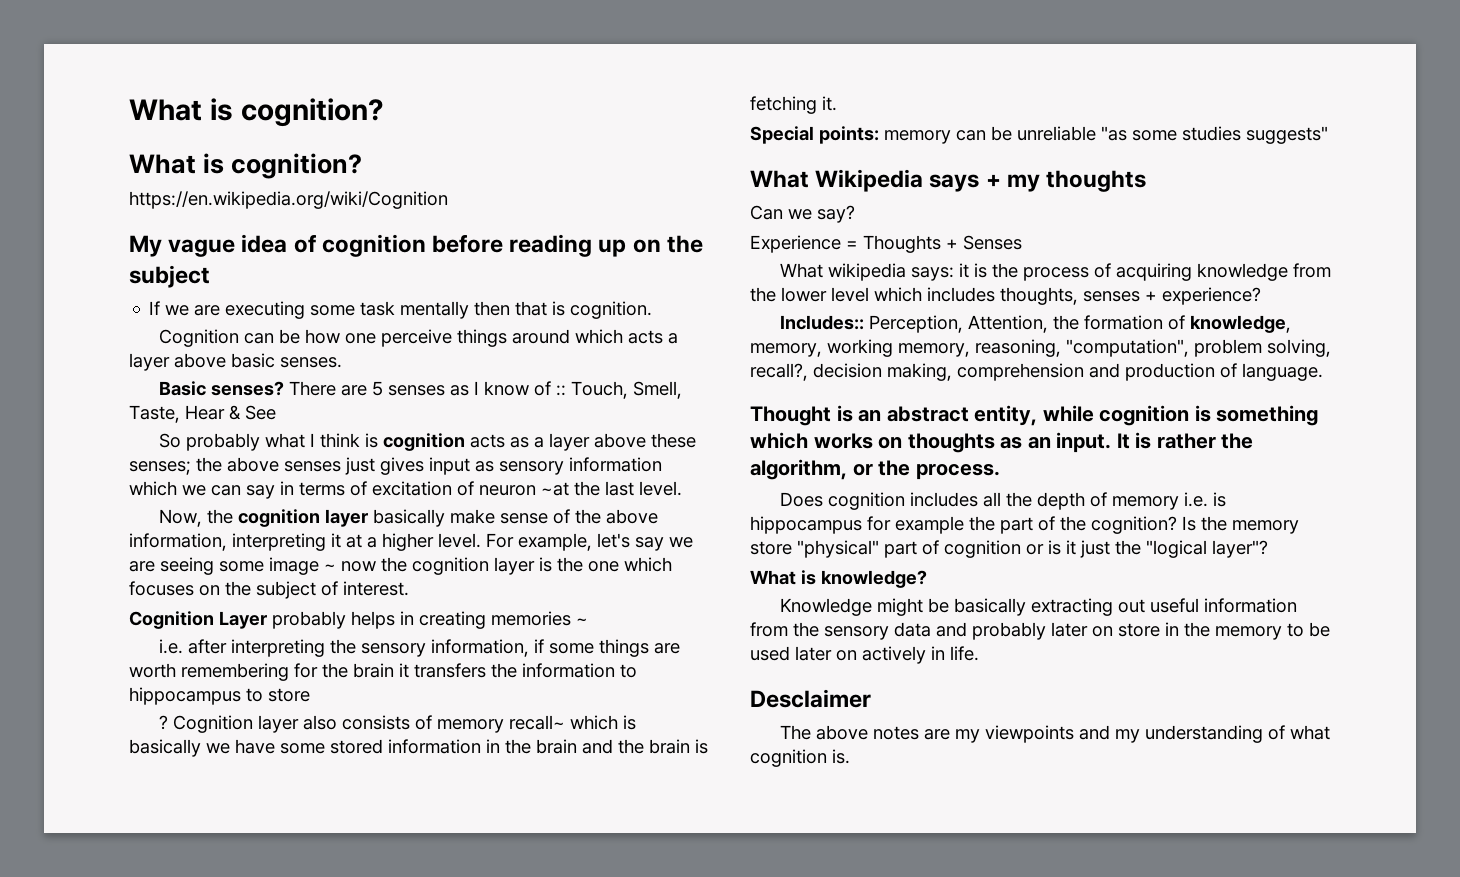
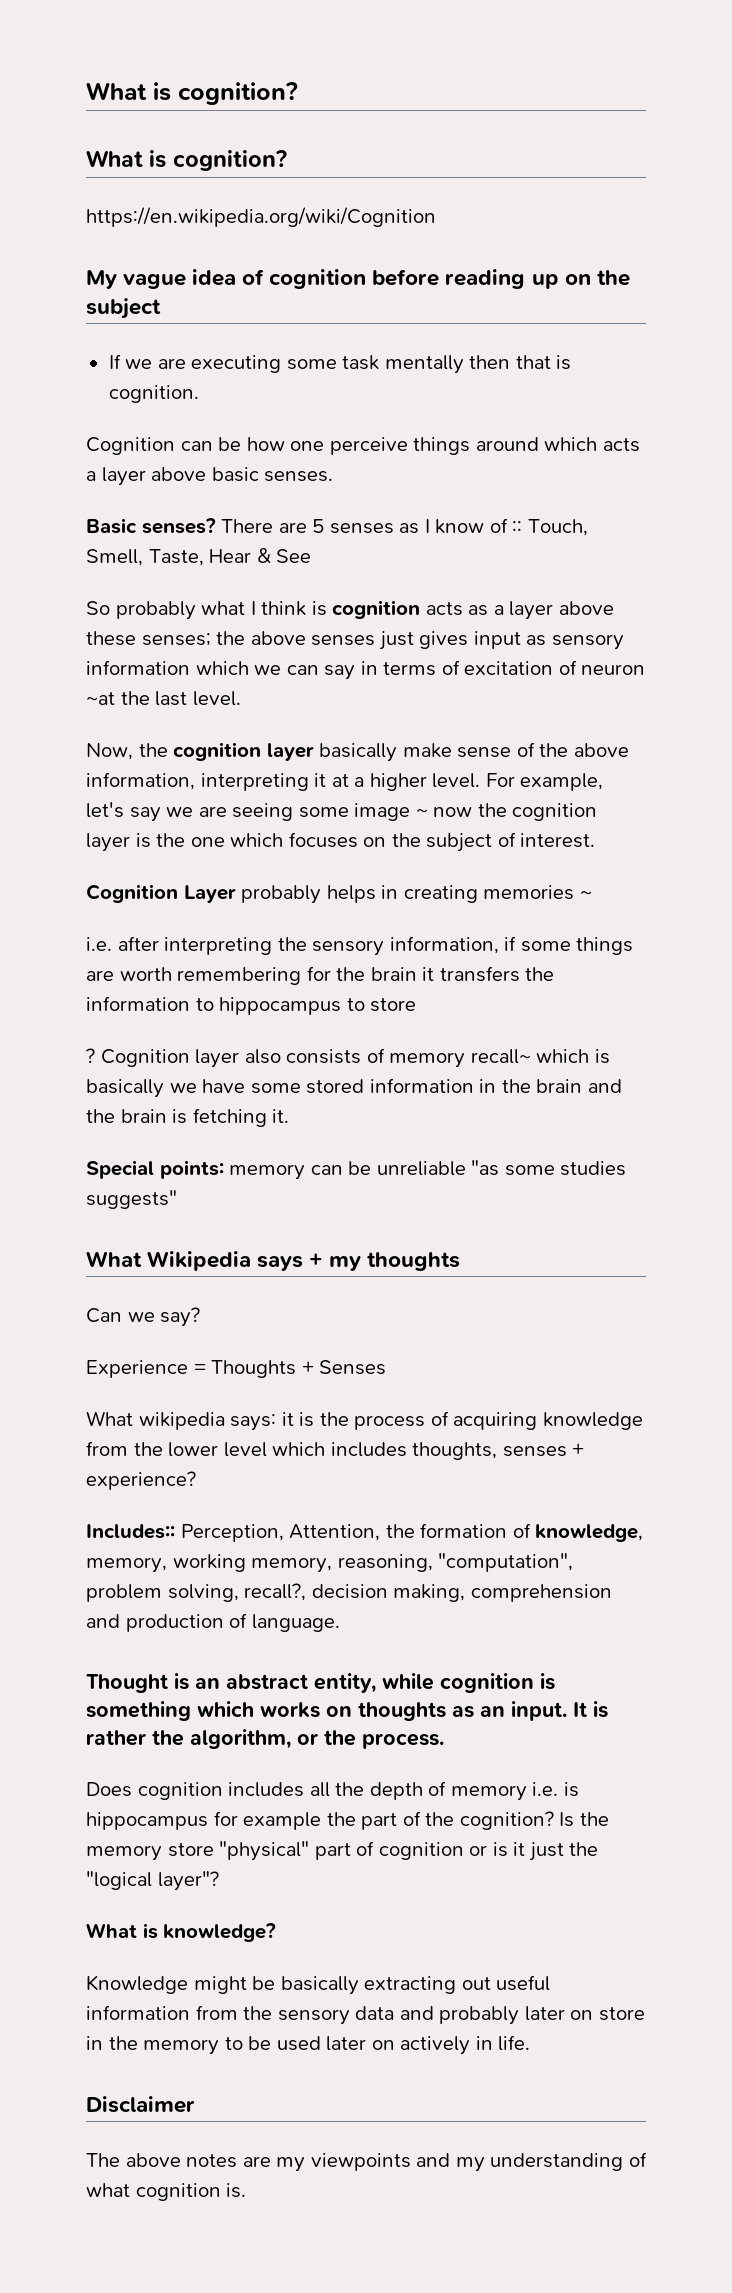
[750,689,871,708] Desclaimer -> [86,2096,195,2113] Disclaimer

